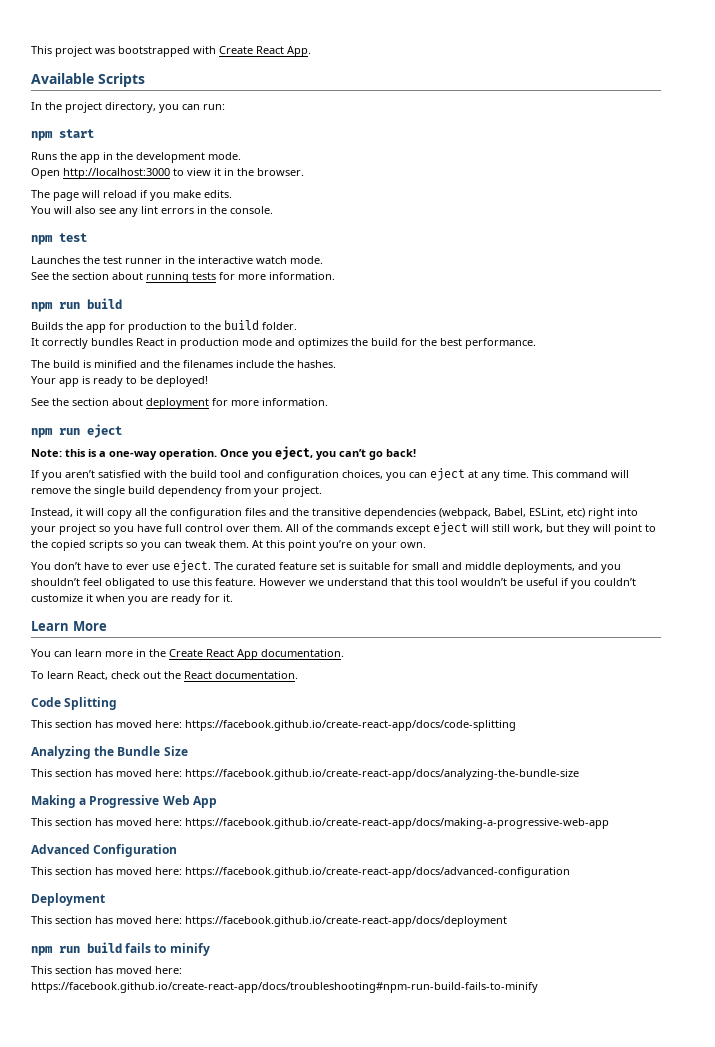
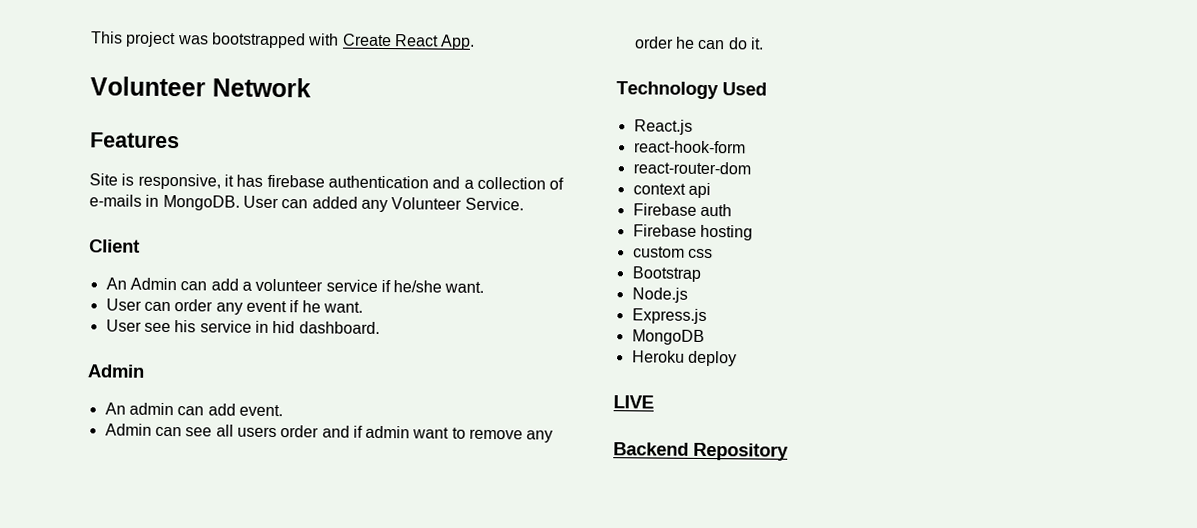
[31,73,145,87] [31,102,225,113] [31,129,94,141] [31,152,241,163] [31,168,304,179] [31,190,232,201] [31,206,273,217] [31,233,87,245] [31,256,323,264] [31,272,335,283] [31,298,122,312] [31,320,297,333] [31,338,536,349] [31,360,336,368] [31,376,208,387] [31,398,328,409] [31,424,122,438] [31,446,416,460] [31,468,629,481] [31,486,322,497] [31,508,638,519] [31,522,656,535] [31,540,426,551] [31,560,621,573] [31,578,636,589] [31,594,233,605] [31,621,107,631] [31,649,344,660] [31,671,298,680] [31,697,118,710] [31,720,516,731] [31,746,188,759] [31,769,579,780] [31,795,217,808] [31,818,609,829] [31,844,178,857] [31,867,570,878] [31,893,105,906] [31,916,507,927] [31,942,210,956] [31,966,182,974] [31,982,538,993] Available Scripts // In the project directory, you can run: // npm start // Runs the app in the development mode. // Open http://localhost:3000 to view it in the browser. // The page will reload if you make edits. // You will also see any lint errors in the console. // npm test // Launches the test runner in the interactive watch mode. // See the section about running tests for more information. // npm run build // Builds the app for production to the build folder. // It correctly bundles React in production mode and optimizes the build for the best performance. // The build is minified and the filenames include the hashes. // Your app is ready to be deployed! // See the section about deployment for more information. // npm run eject // Note: this is a one-way operation. Once you eject, you can’t go back! // If you aren’t satisfied with the build tool and configuration choices, you can eject at any time. This command will remove the single build dependency from your project. // Instead, it will copy all the configuration files and the transitive dependencies (webpack, Babel, ESLint, etc) right into your project so you have full control over them. All of the commands except eject will still work, but they will point to the copied scripts so you can tweak them. At this point you’re on your own. // You don’t have to ever use eject. The curated feature set is suitable for small and middle deployments, and you shouldn’t feel obligated to use this feature. However we understand that this tool wouldn’t be useful if you couldn’t customize it when you are ready for it. // Learn More // You can learn more in the Create React App documentation. // To learn React, check out the React documentation. // Code Splitting // This section has moved here: https://facebook.github.io/create-react-app/docs/code-splitting // Analyzing the Bundle Size // This section has moved here: https://facebook.github.io/create-react-app/docs/analyzing-the-bundle-size // Making a Progressive Web App // This section has moved here: https://facebook.github.io/create-react-app/docs/making-a-progressive-web-app // Advanced Configuration // This section has moved here: https://facebook.github.io/create-react-app/docs/advanced-configuration // Deployment // This section has moved here: https://facebook.github.io/create-react-app/docs/deployment // npm run build fails to minify // This section has moved here: https://facebook.github.io/create-react-app/docs/troubleshooting#npm-run-build-fails-to-minify -> [90,76,311,98] [90,132,180,149] [89,173,565,190] [89,194,524,213] [89,239,140,253] [105,277,485,293] [105,298,363,315] [105,319,380,334] [87,364,145,378] [104,402,283,417] [104,423,554,443] [633,36,764,50] [616,81,767,100] [633,119,693,135] [633,140,746,154] [632,161,751,175] [632,182,711,199] [632,203,732,217] [632,224,753,241] [632,246,713,259] [631,266,701,282] [631,287,688,303] [631,308,707,325] [631,329,705,345] [631,350,737,367] [613,395,654,409] [613,442,789,461] Volunteer Network // Features // Site is responsive, it has firebase authentication and a collection of e-mails in MongoDB. User can added any Volunteer Service. // Client // An Admin can add a volunteer service if he/she want. // User can order any event if he want. // User see his service in hid dashboard. // Admin // An admin can add event. // Admin can see all users order and if admin want to remove any order he can do it. // Technology Used // React.js // react-hook-form // react-router-dom // context api // Firebase auth // Firebase hosting // custom css // Bootstrap // Node.js // Express.js // MongoDB // Heroku deploy // LIVE // Backend Repository

